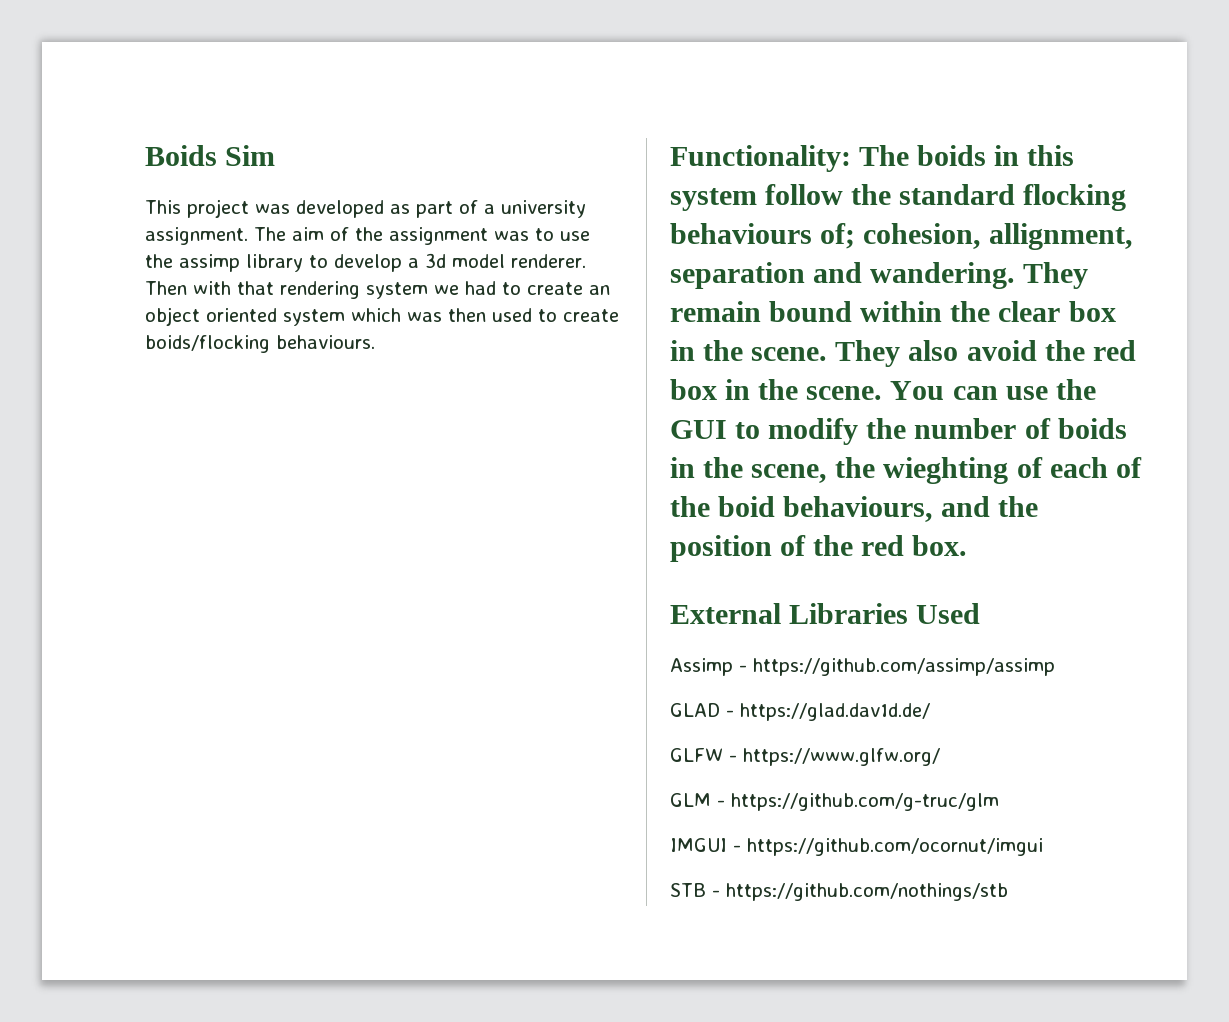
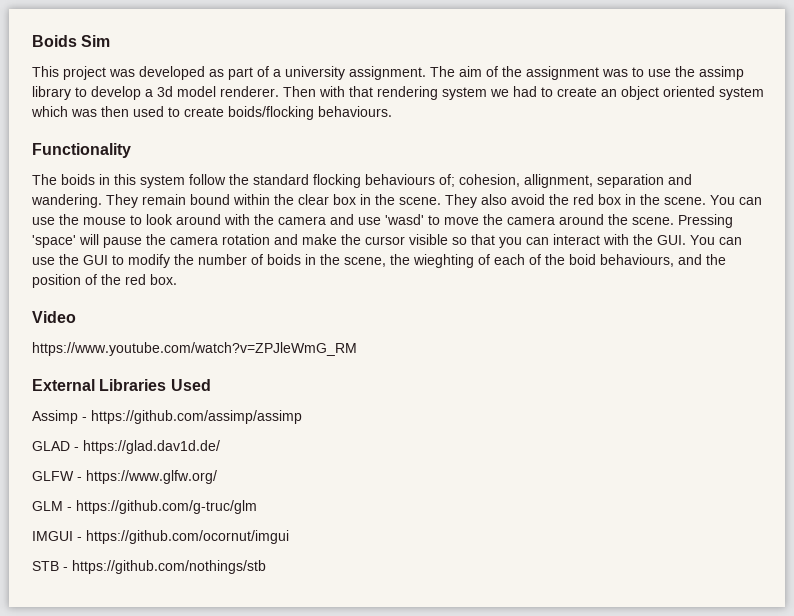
[670,145,851,172] Functionality: -> [32,143,131,158] Functionality //
(1096, 389) none -> [83,214,733,228] [32,234,742,248] [32,254,79,265] mouse to look around with the camera and use 'wasd' to move the camera around the scene. Pressing 'space' will pause the camera rotation and make the cursor visible so that you can interact with the GUI. You can use the
(968, 545) none -> [32,311,76,323] [32,342,357,356] // Video // https://www.youtube.com/watch?v=ZPJleWmG_RM

